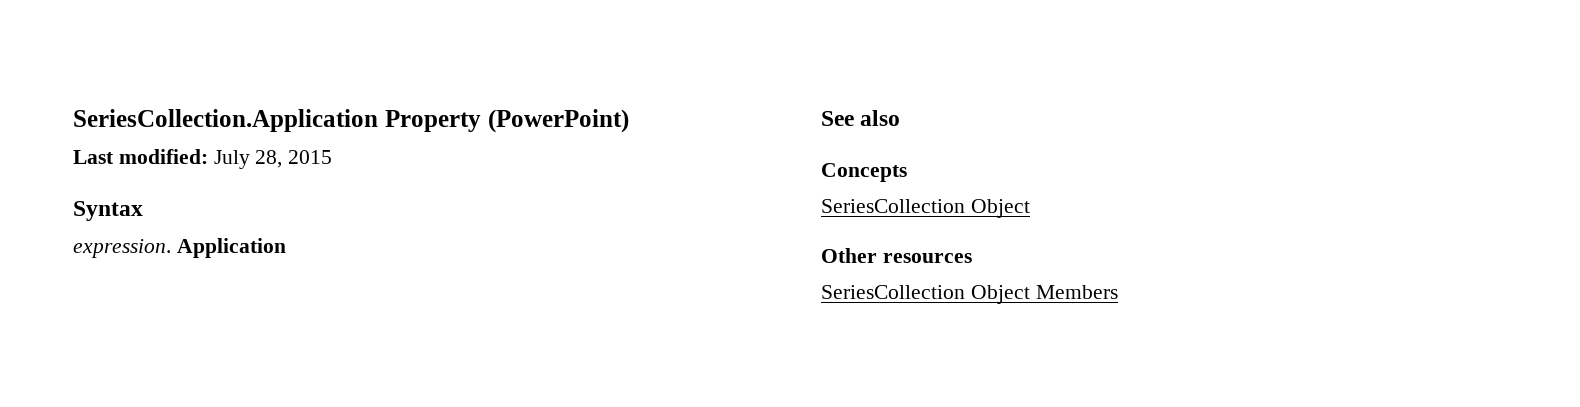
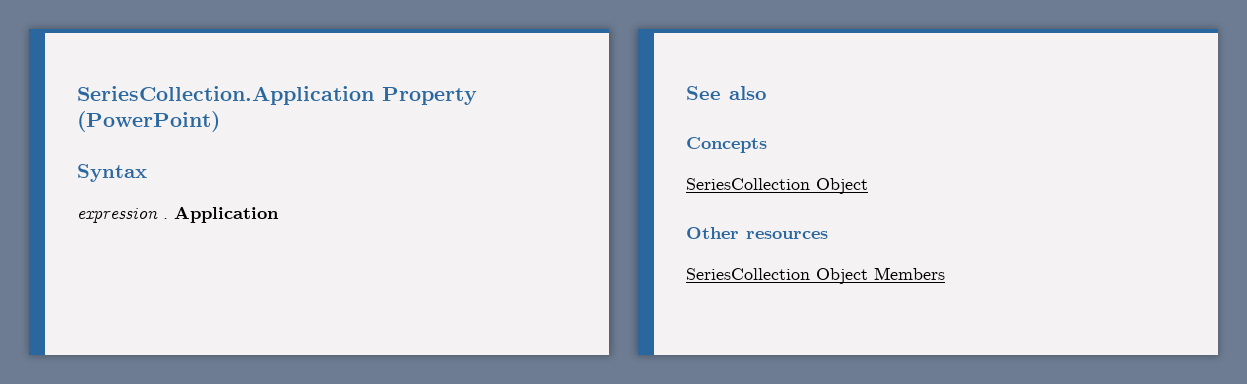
[73,149,333,169] // Last modified: July 28, 2015 -> (220, 121) none
[73,239,171,258] expression. -> [77,208,168,223] expression .

